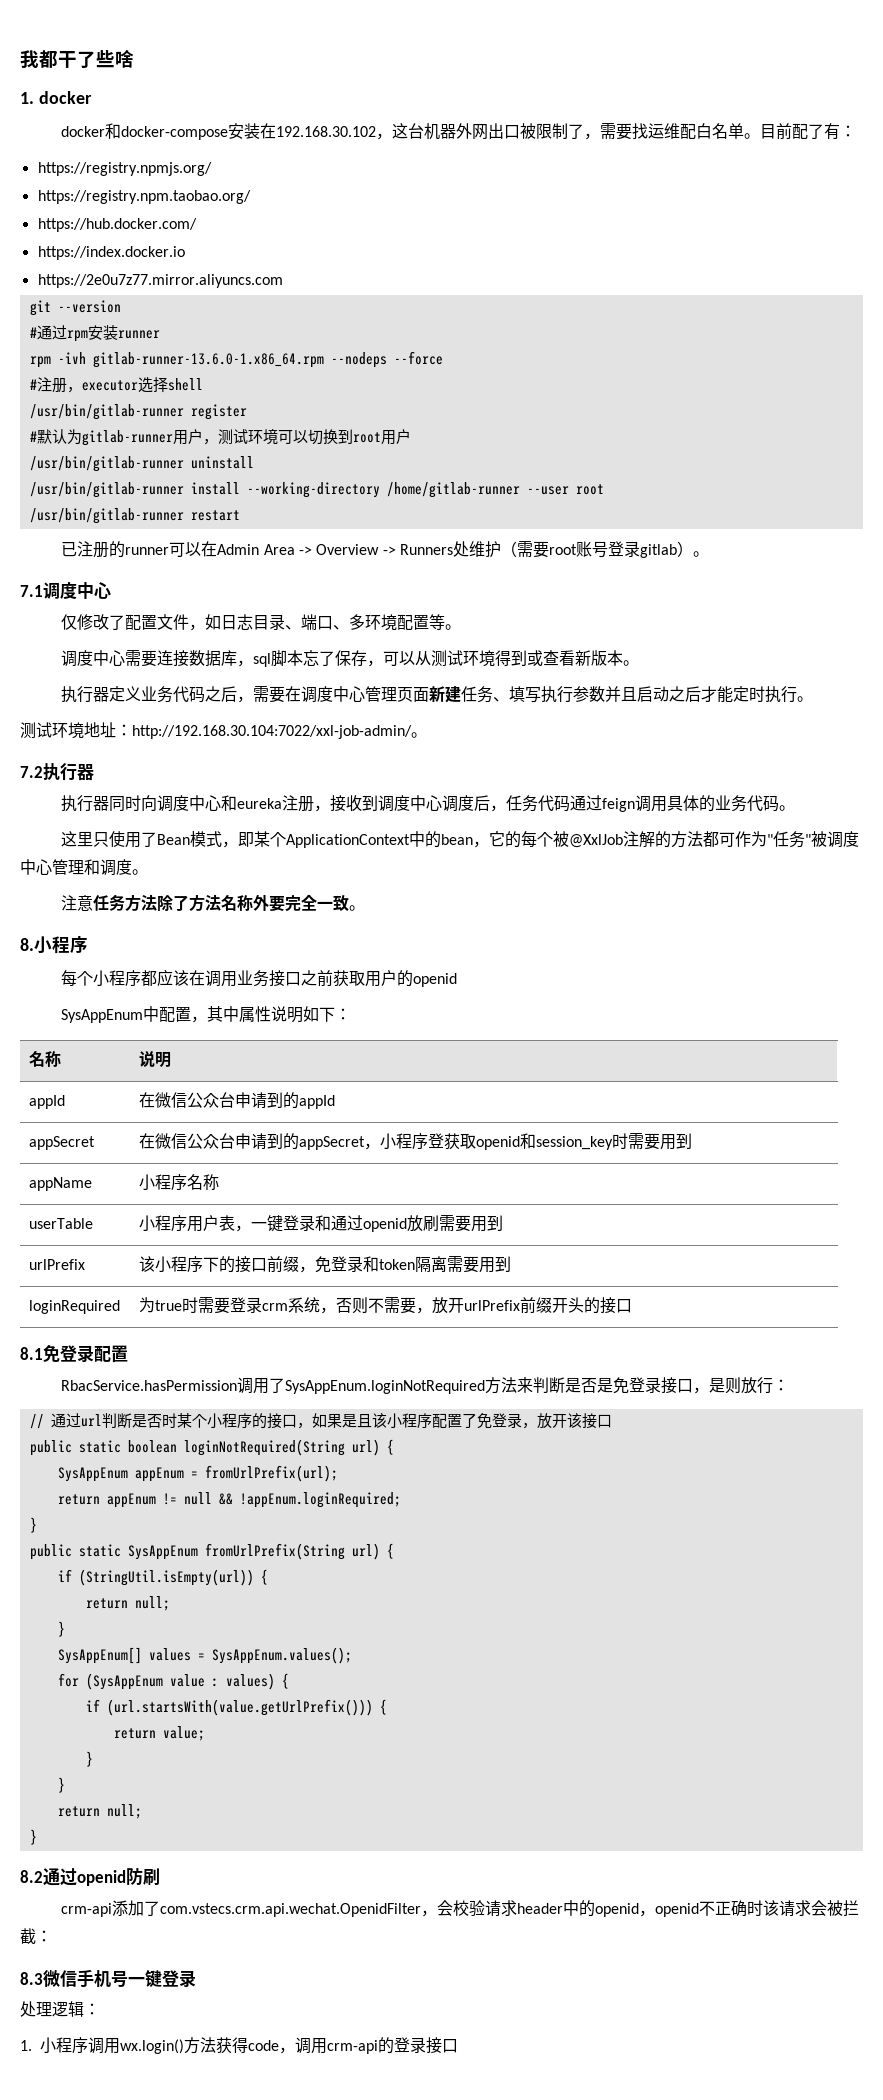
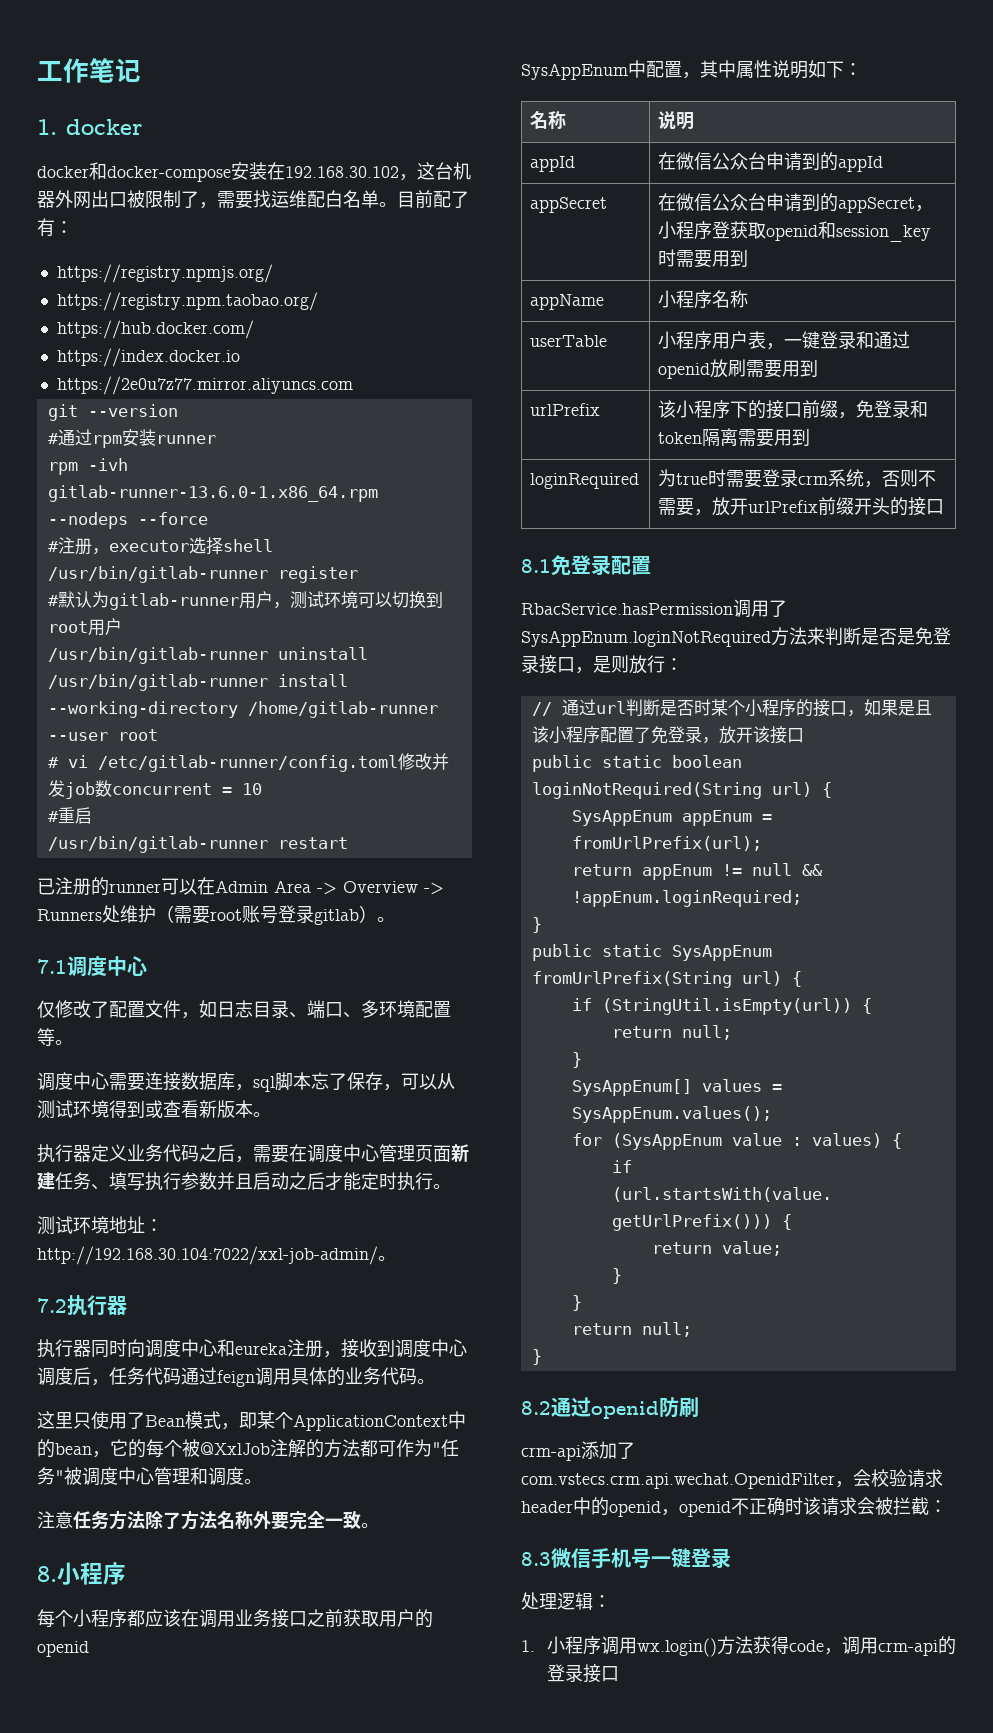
[20,49,134,68] 我都干了些啥 -> [37,58,141,83] 工作笔记
(604, 489) none -> [47,753,449,772] [47,780,262,799] [47,807,92,824] // # vi /etc/gitlab-runner/config.toml修改并发job数concurrent = 10 // #重启

